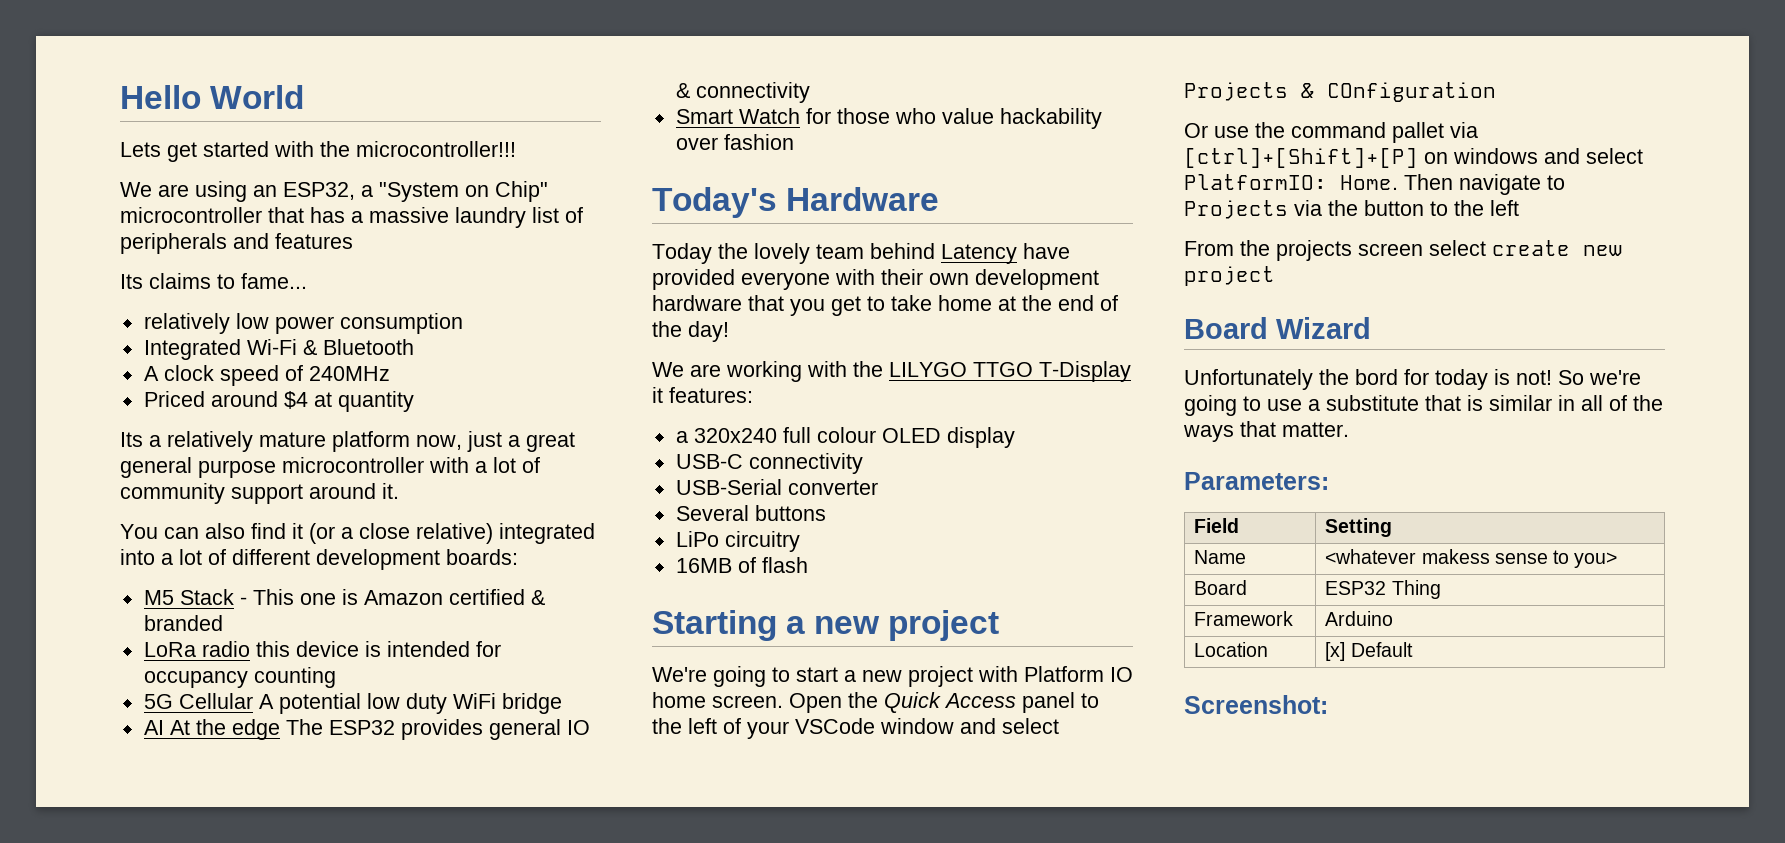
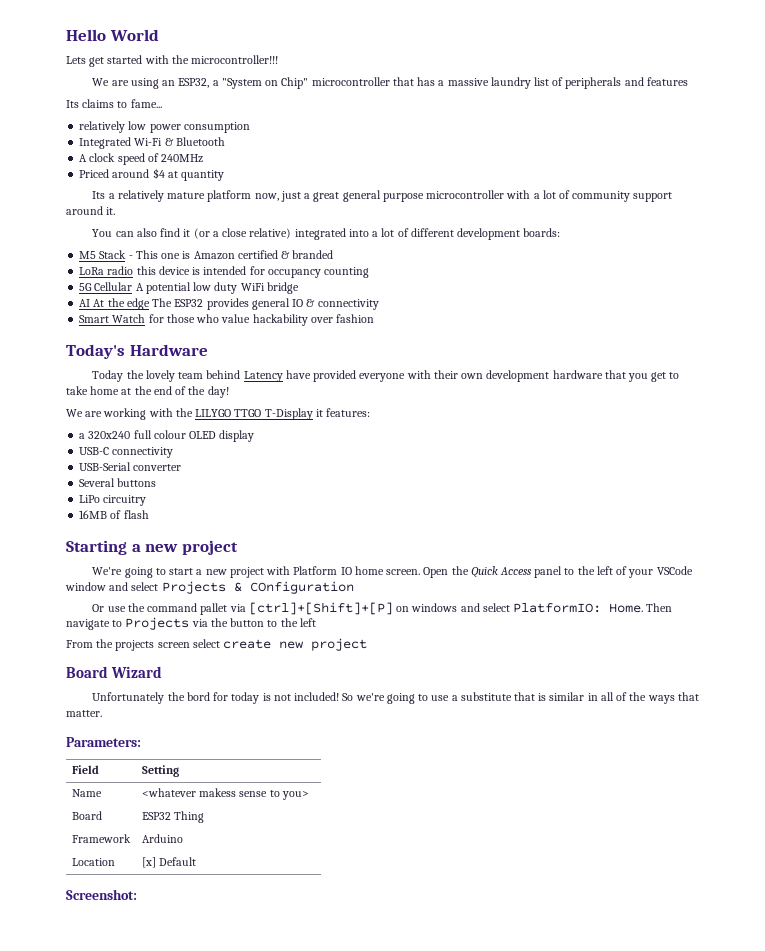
[1516,370,1552,385] not! -> [273,692,340,701] not included!

